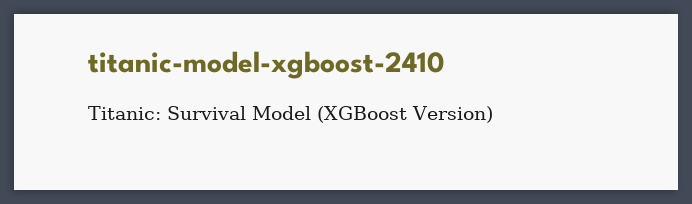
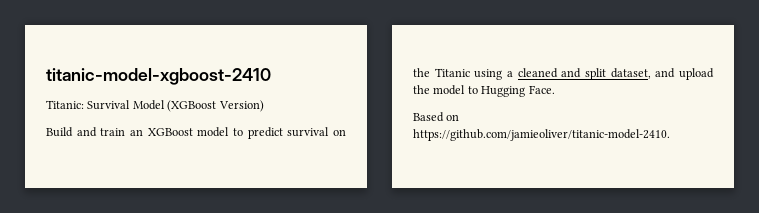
(493, 114) none -> [46,127,346,139] [413,68,714,80] [413,85,555,97] [413,112,460,122] [413,129,670,141] // Build and train an XGBoost model to predict survival on the Titanic using a cleaned and split dataset, and upload the model to Hugging Face. // Based on https://github.com/jamieoliver/titanic-model-2410.

